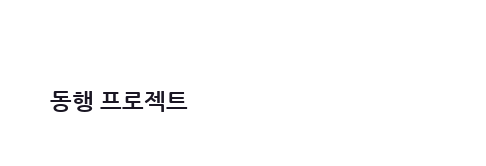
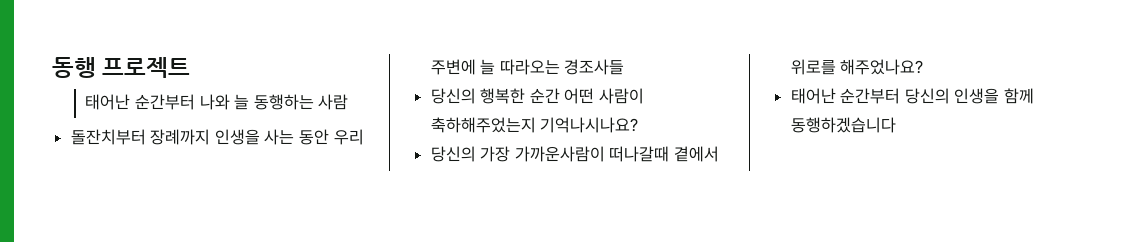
(189, 101) none -> [85,94,349,110] [70,129,364,145] [430,59,625,75] [430,88,645,104] [430,117,639,133] [430,146,720,162] [790,59,924,75] [790,88,1035,104] [790,117,896,133] // 태어난 순간부터 나와 늘 동행하는 사람 // 돌잔치부터 장례까지 인생을 사는 동안 우리 주변에 늘 따라오는 경조사들 // 당신의 행복한 순간 어떤 사람이 축하해주었는지 기억나시나요? // 당신의 가장 가까운사람이 떠나갈때 곁에서 위로를 해주었나요? // 태어난 순간부터 당신의 인생을 함께 동행하겠습니다

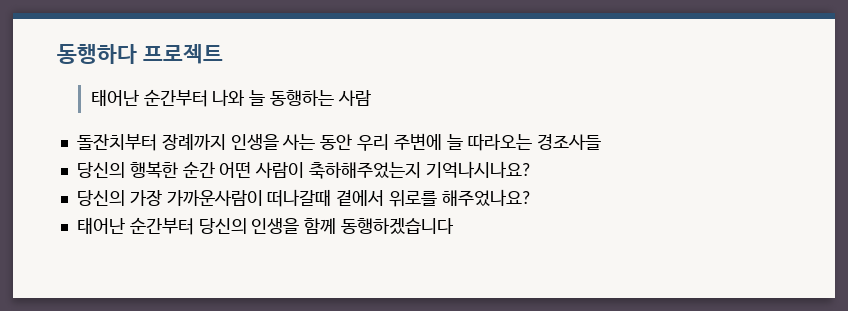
[52,57,96,78] 동행 -> [57,44,137,64] 동행하다

